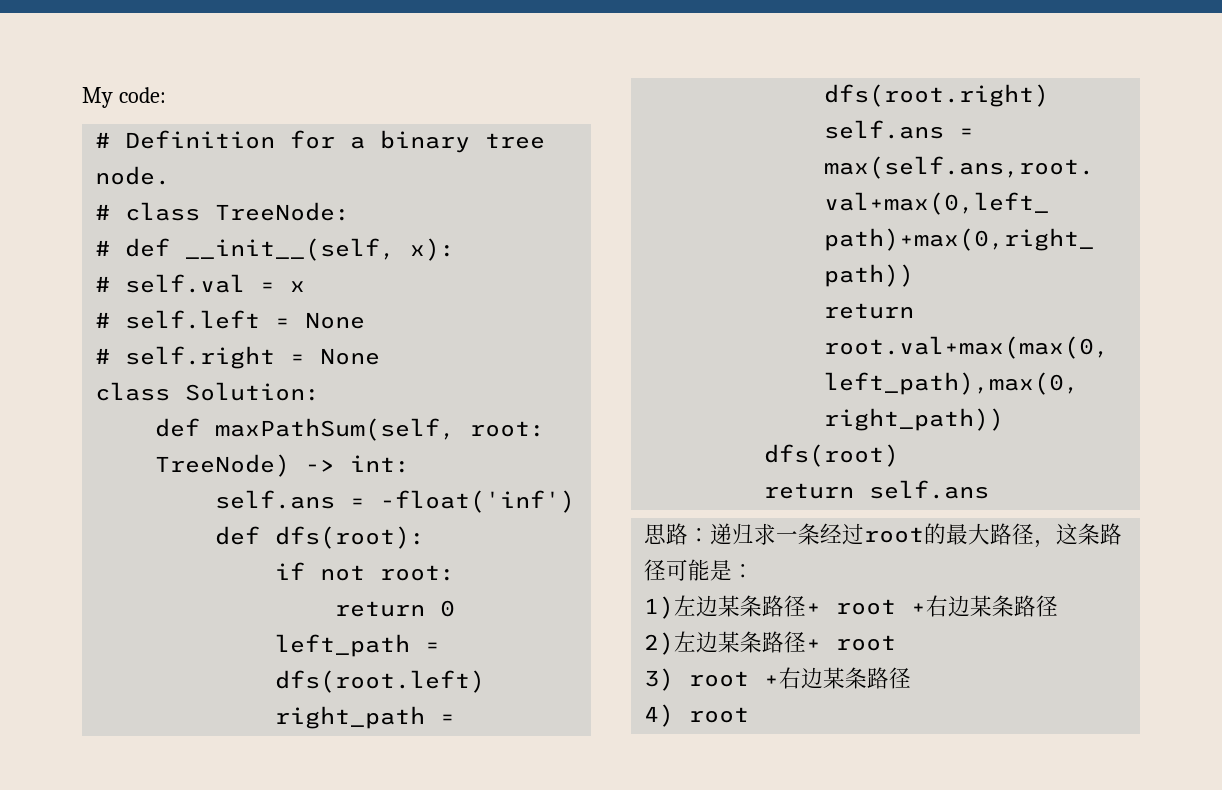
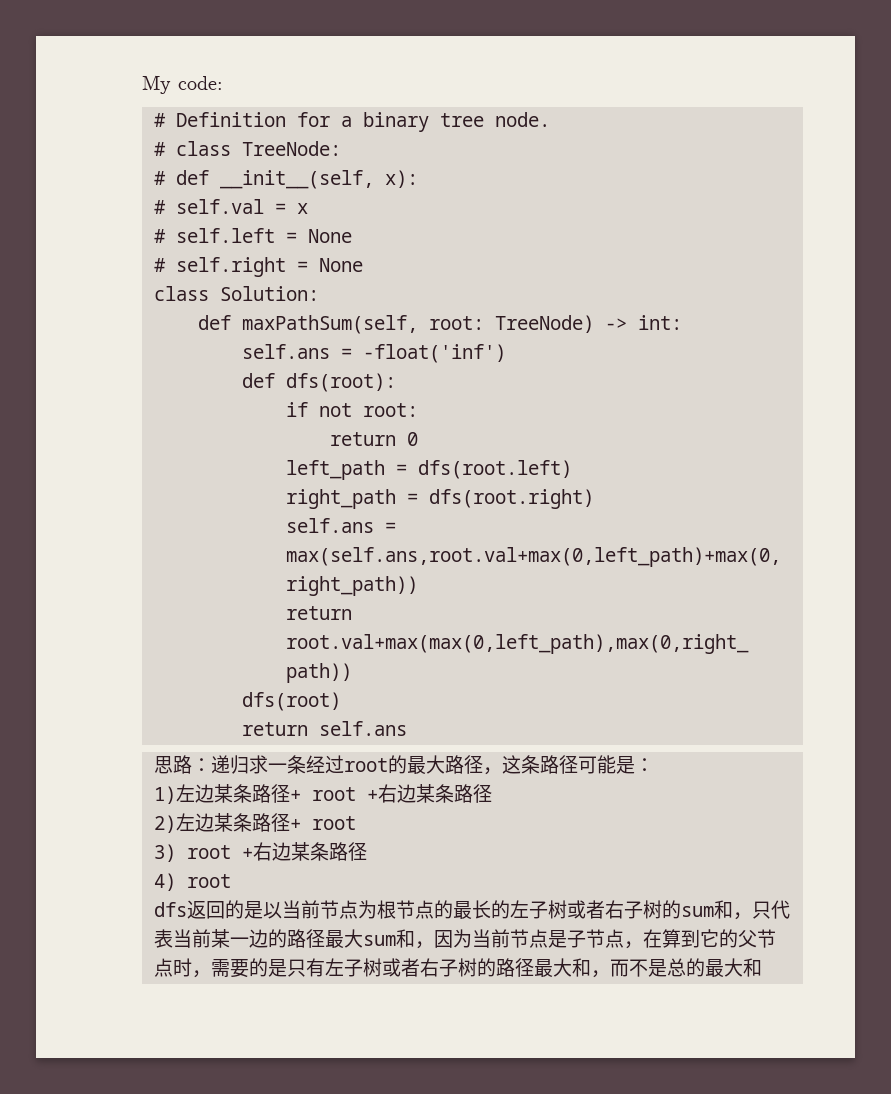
(750, 715) none -> [154,900,790,920] [154,929,776,949] [154,958,762,978] // dfs返回的是以当前节点为根节点的最长的左子树或者右子树的sum和，只代表当前某一边的路径最大sum和，因为当前节点是子节点，在算到它的父节点时，需要的是只有左子树或者右子树的路径最大和，而不是总的最大和

